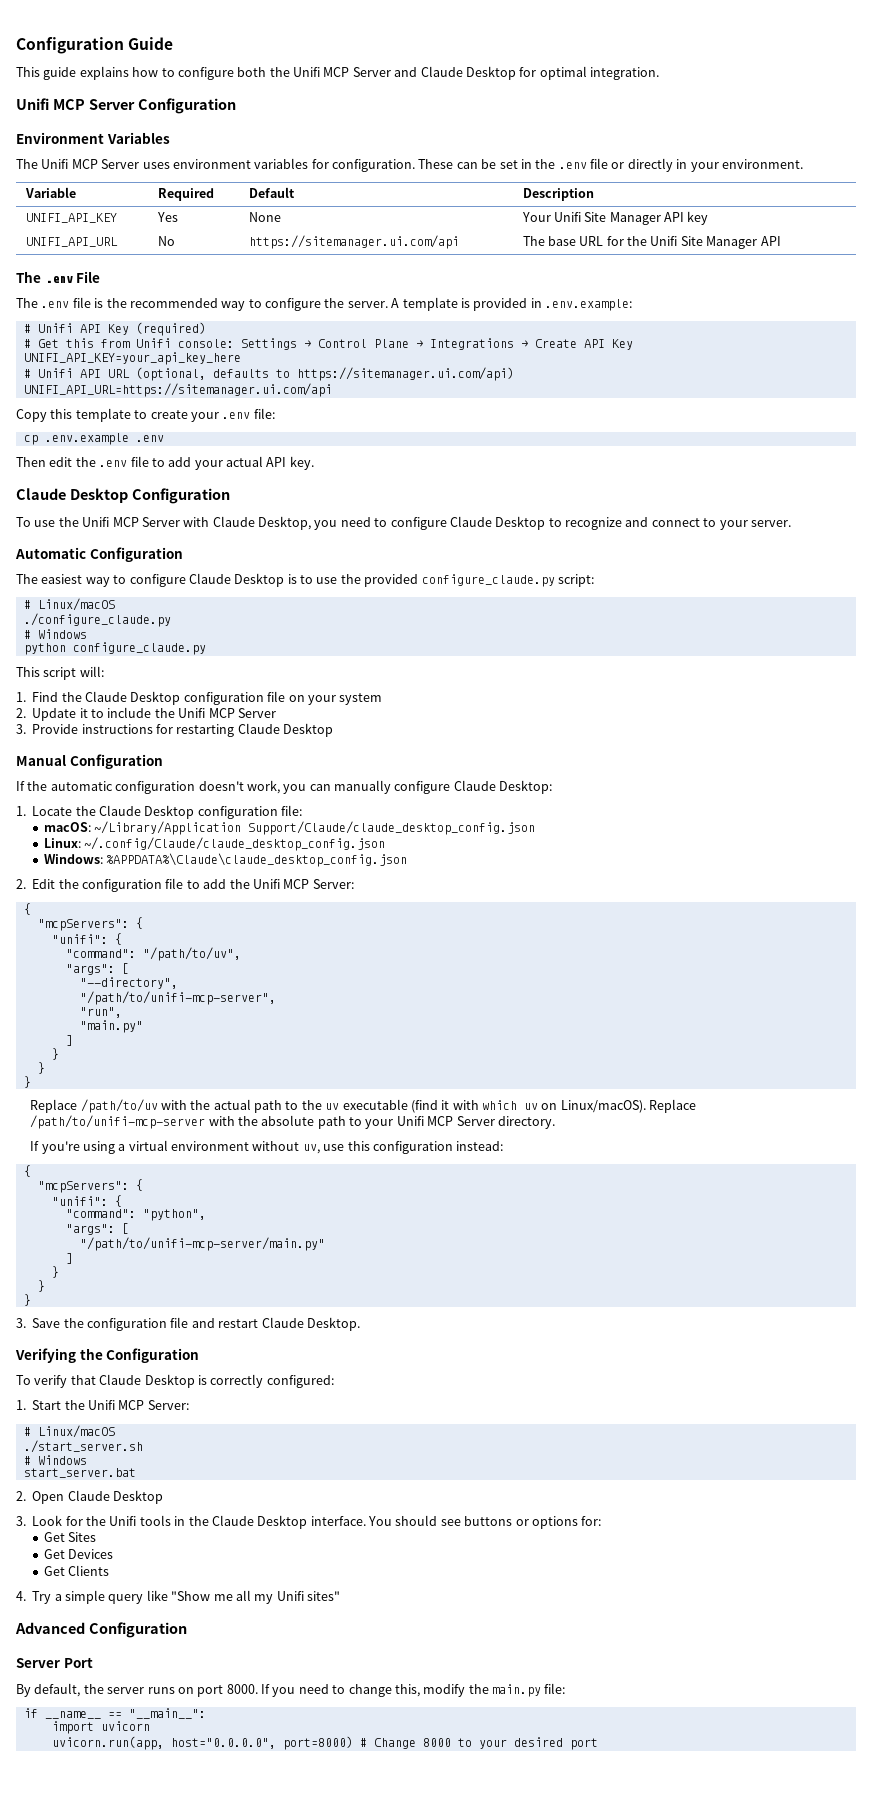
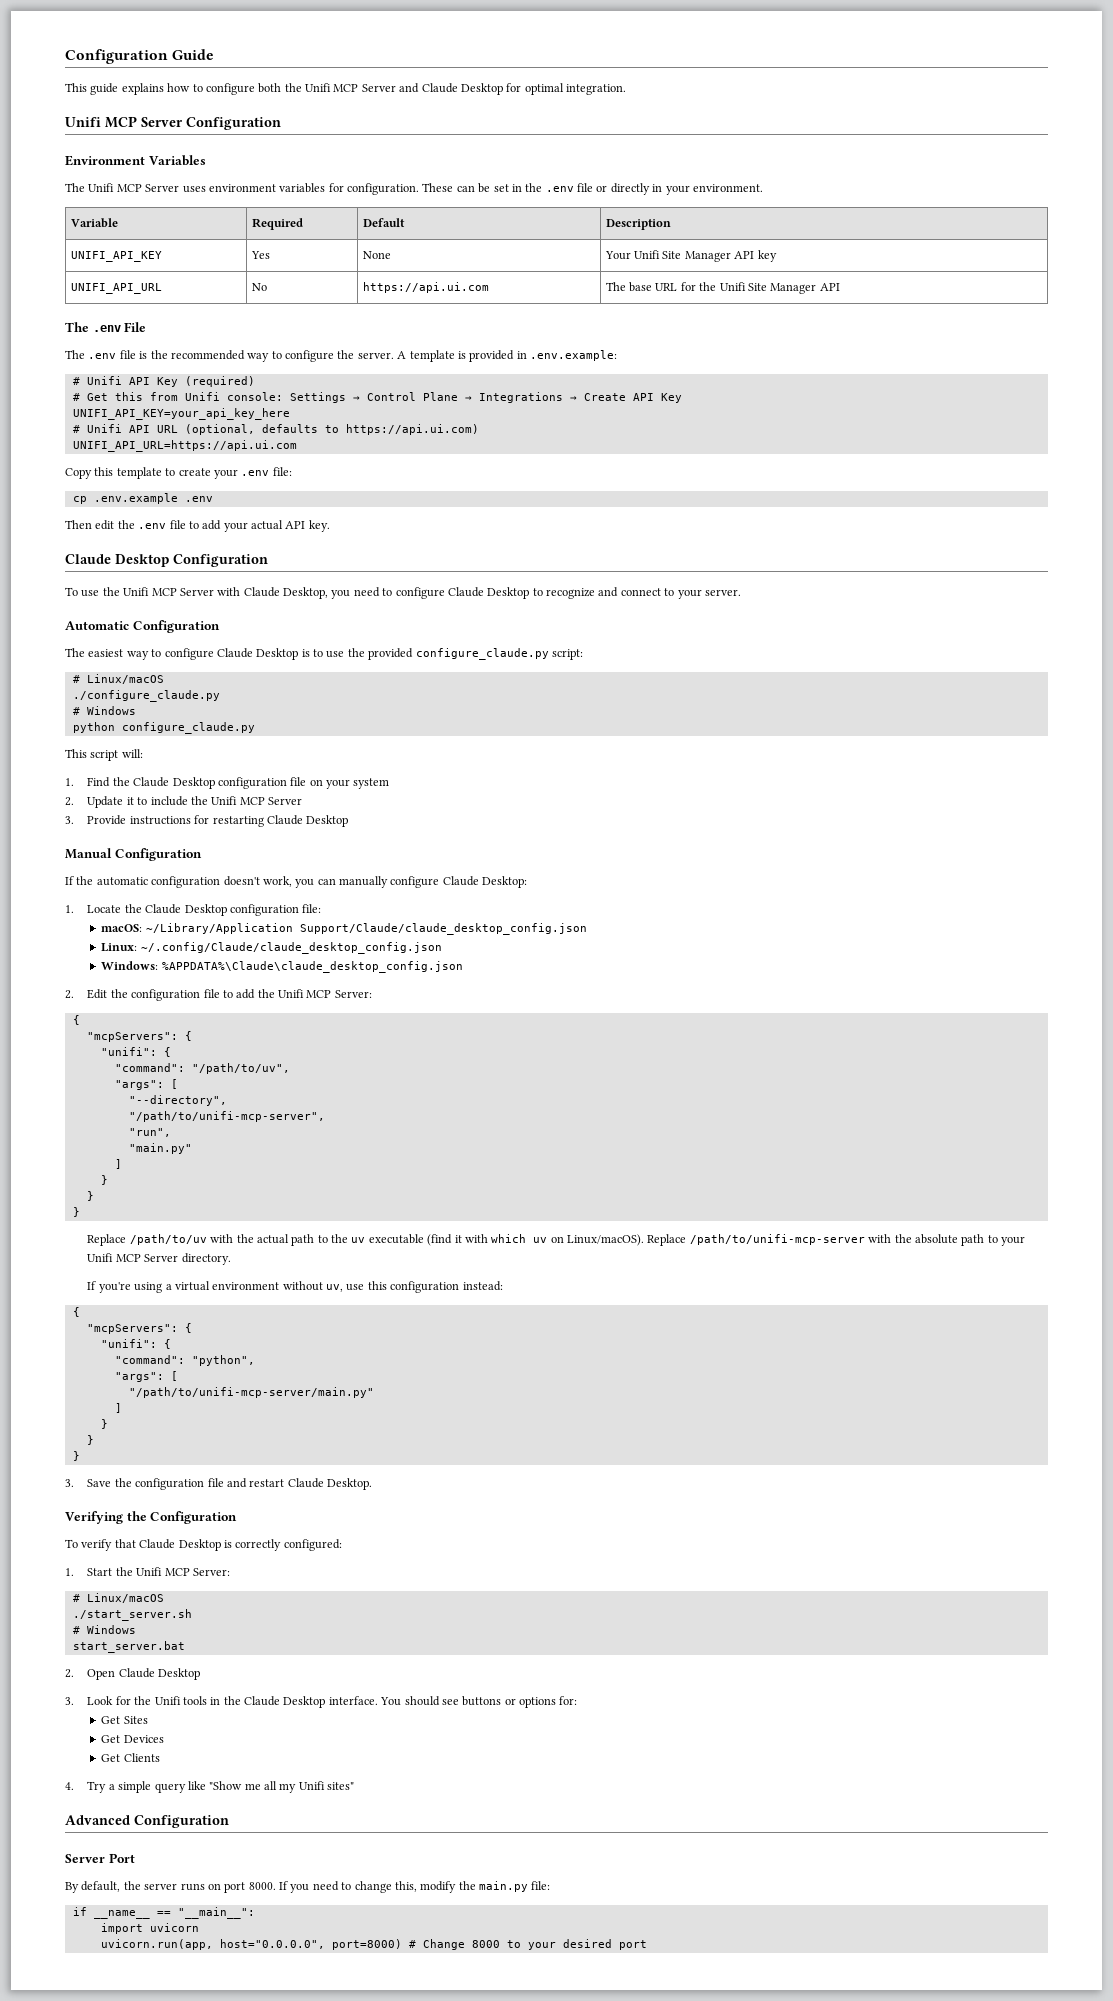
[248,235,459,249] https://sitemanager.ui.com/api -> [362,282,489,293] https://api.ui.com
[296,367,514,381] [23,383,332,397] https://sitemanager.ui.com/api) // UNIFI_API_URL=https://sitemanager.ui.com/api -> [345,424,479,435] [72,440,297,452] https://api.ui.com) // UNIFI_API_URL=https://api.ui.com

